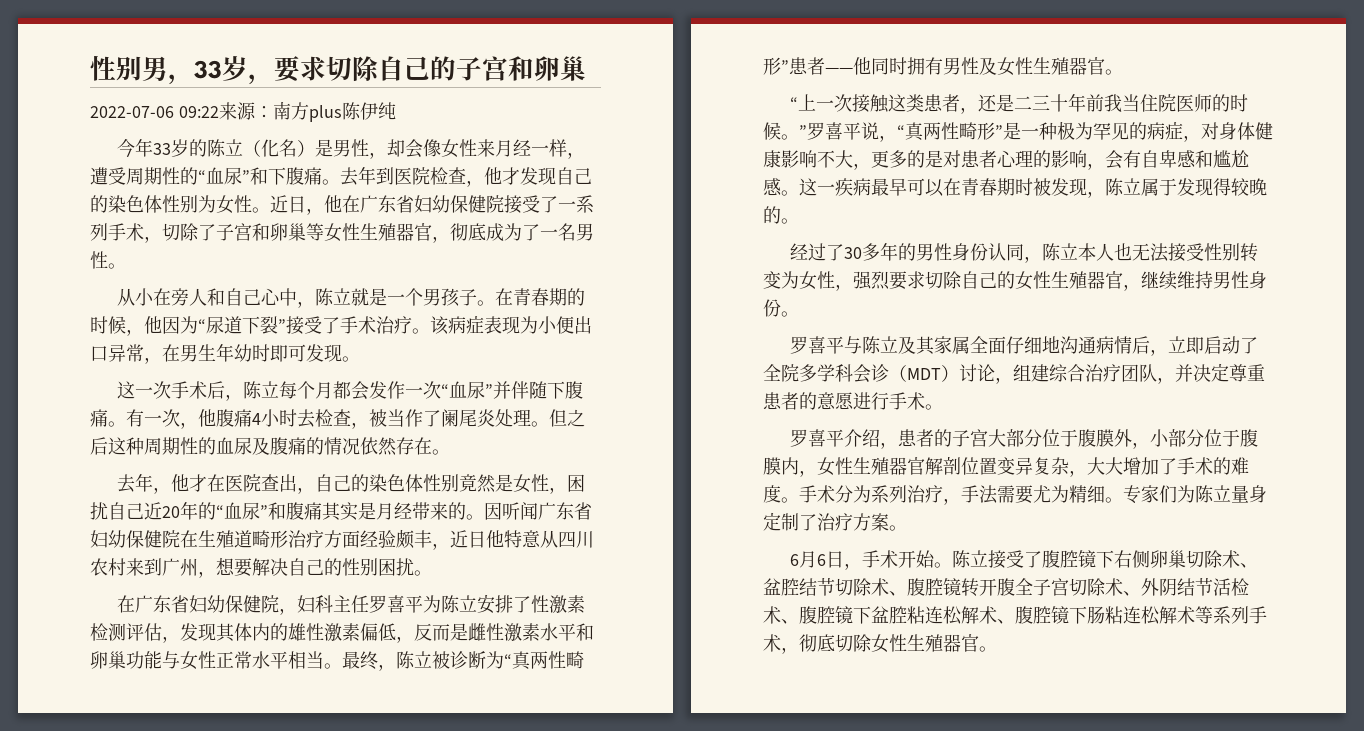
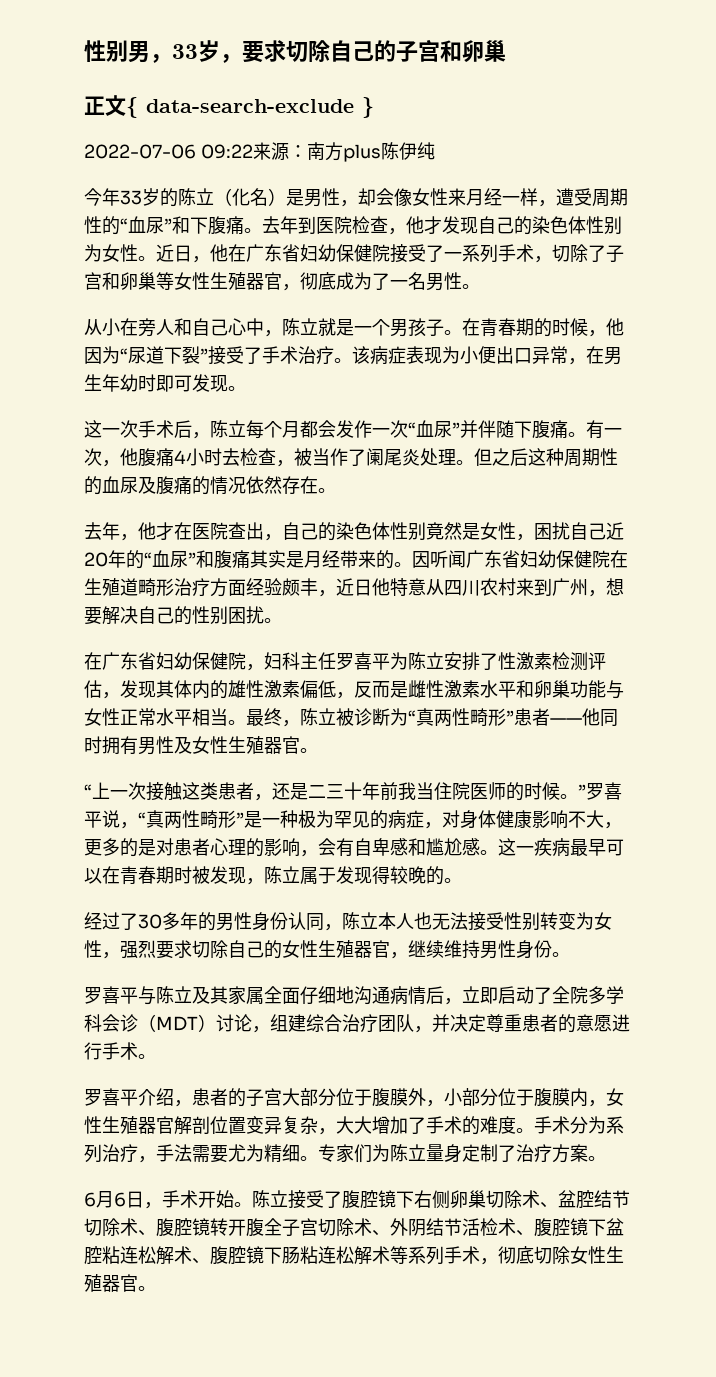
(586, 68) none -> [84,95,374,118] // 正文{ data-search-exclude }

